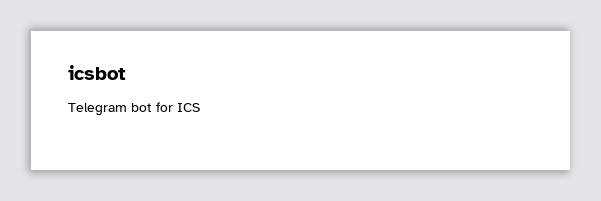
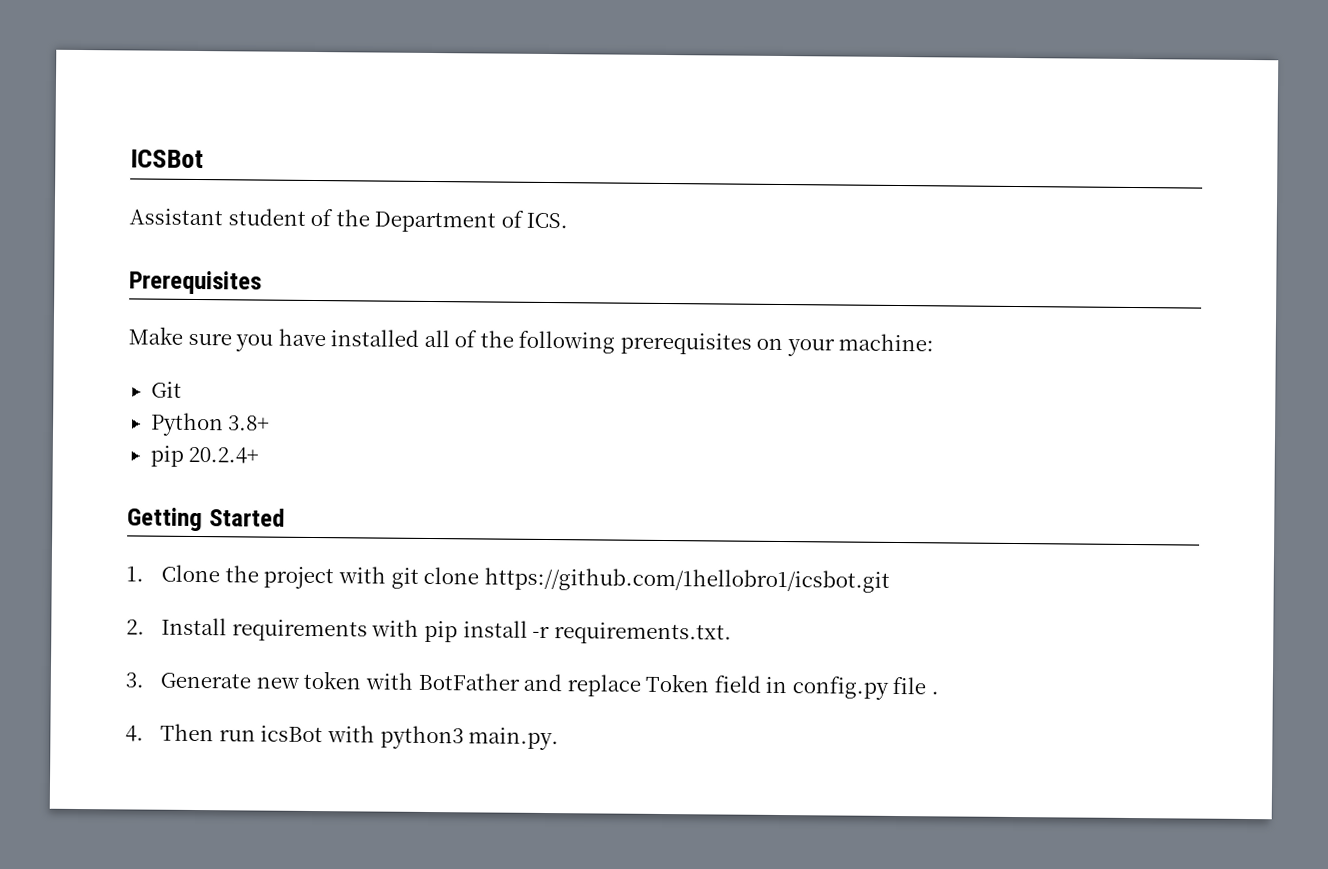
[68,65,126,80] [68,102,200,116] icsbot // Telegram bot for ICS -> [130,149,204,169] [129,208,569,233] [129,270,262,295] [128,326,935,357] [150,381,182,398] [149,412,271,437] [149,445,260,467] [127,507,285,532] [126,564,890,593] [126,617,732,645] [125,670,939,700] [125,723,560,751] ICSBot // Assistant student of the Department of ICS. // Prerequisites // Make sure you have installed all of the following prerequisites on your machine: // Git // Python 3.8+ // pip 20.2.4+ // Getting Started // 1. Clone the project with git clone https://github.com/1hellobro1/icsbot.git // 2. Install requirements with pip install -r requirements.txt. // 3. Generate new token with BotFather and replace Token field in config.py file . // 4. Then run icsBot with python3 main.py.

